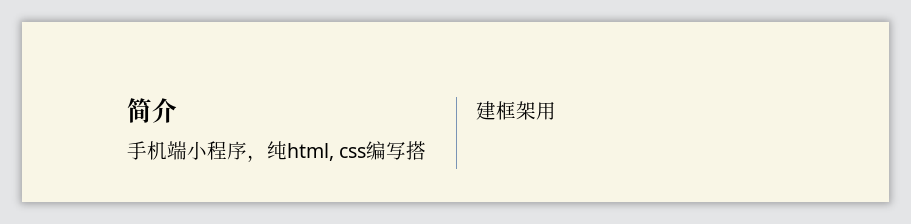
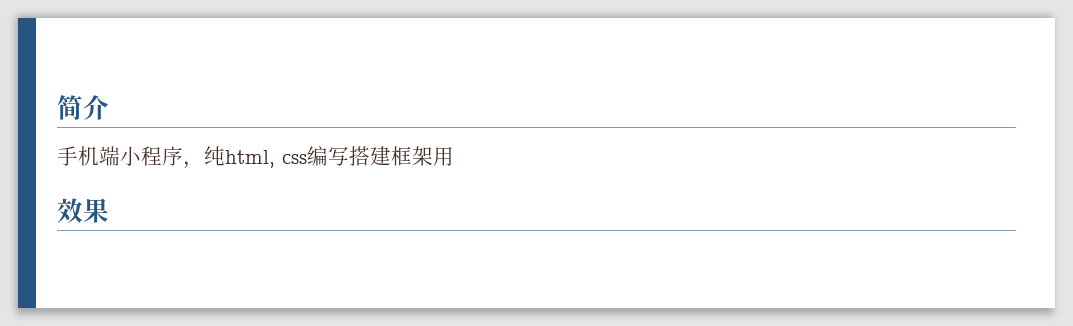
(556, 111) none -> [57,198,109,223] // 效果

